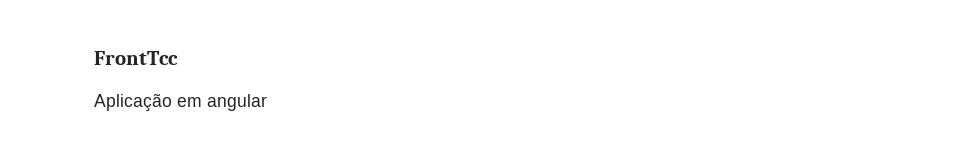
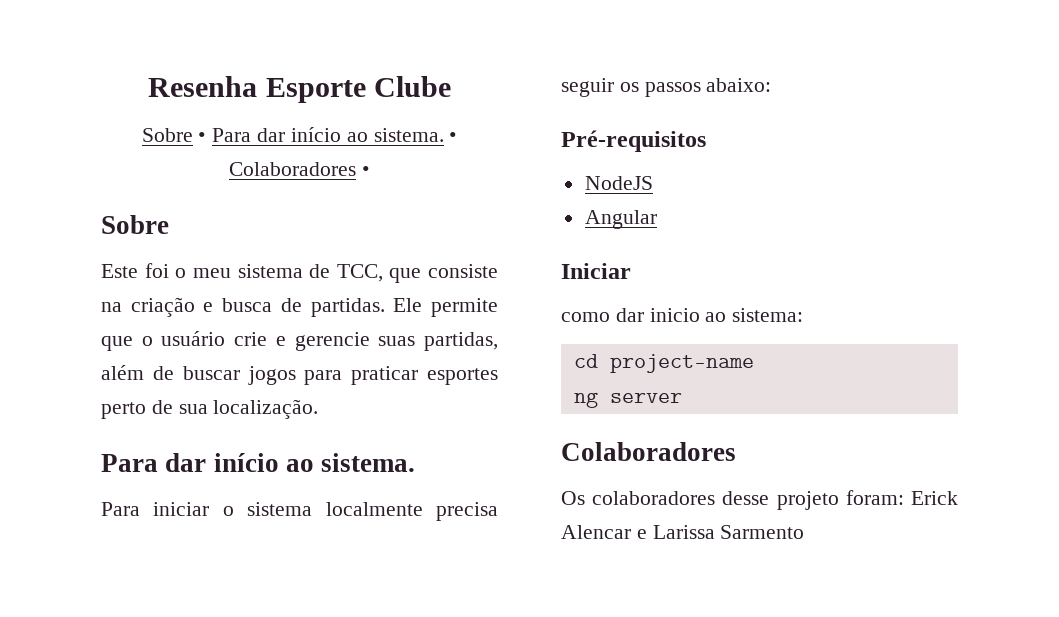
[94,51,178,65] [94,93,267,112] FrontTcc // Aplicação em angular -> [148,76,451,103] [141,127,458,142] [229,162,370,176] [101,215,169,234] [101,263,498,283] [101,297,499,317] [101,331,498,351] [101,365,498,385] [101,399,319,419] [101,453,416,472] [101,502,498,521] [561,78,772,97] [561,130,706,152] [584,176,653,190] [584,210,657,229] [561,263,631,279] [561,308,804,322] [573,354,754,373] [573,392,682,408] [561,442,736,461] [561,490,958,510] [561,525,805,539] Resenha Esporte Clube // Sobre • Para dar início ao sistema. • Colaboradores • // Sobre // Este foi o meu sistema de TCC, que consiste na criação e busca de partidas. Ele permite que o usuário crie e gerencie suas partidas, além de buscar jogos para praticar esportes perto de sua localização. // Para dar início ao sistema. // Para iniciar o sistema localmente precisa seguir os passos abaixo: // Pré-requisitos // NodeJS // Angular // Iniciar // como dar inicio ao sistema: // cd project-name // ng server // Colaboradores // Os colaboradores desse projeto foram: Erick Alencar e Larissa Sarmento

